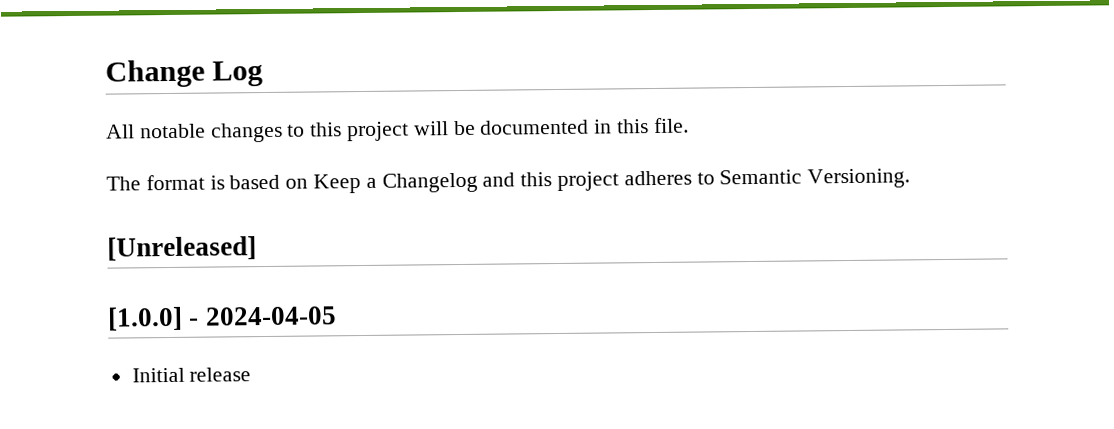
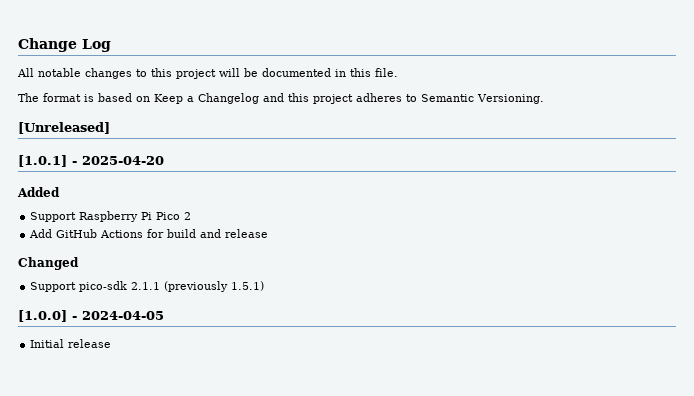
(257, 248) none -> [18,155,164,167] [17,187,60,197] [30,211,192,222] [29,229,269,238] [18,257,79,270] [30,281,265,292] // [1.0.1] - 2025-04-20 // Added // Support Raspberry Pi Pico 2 // Add GitHub Actions for build and release // Changed // Support pico-sdk 2.1.1 (previously 1.5.1)

